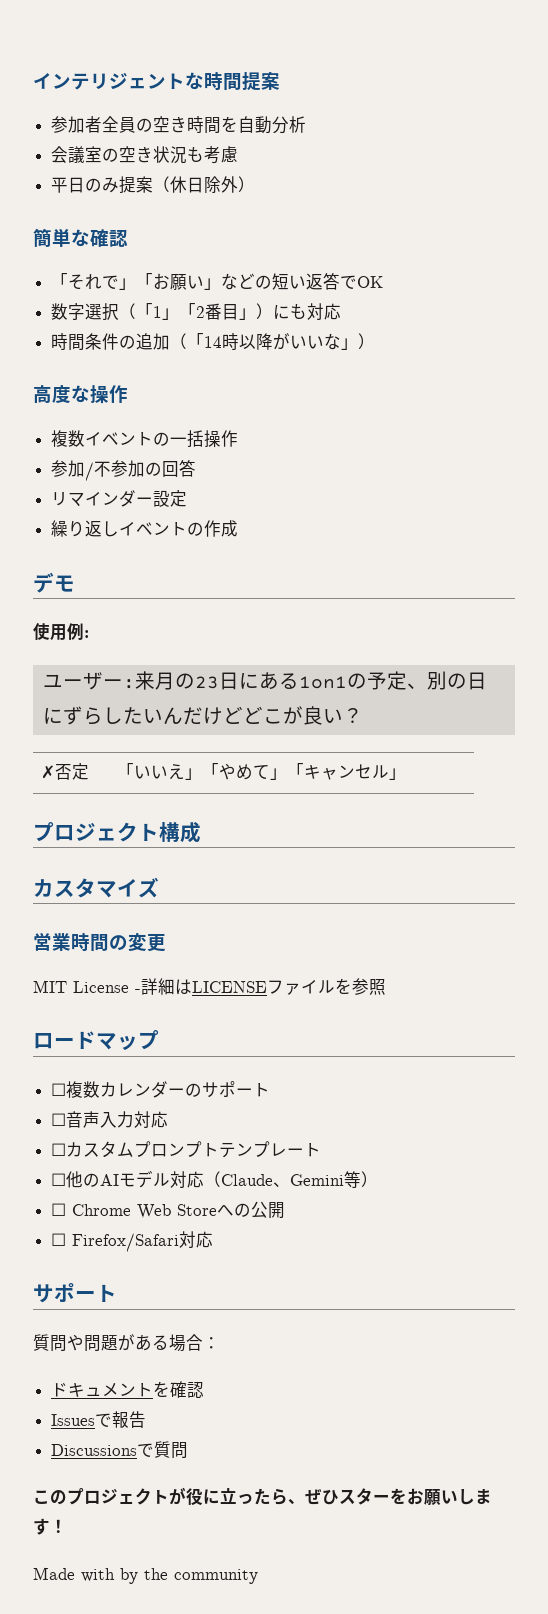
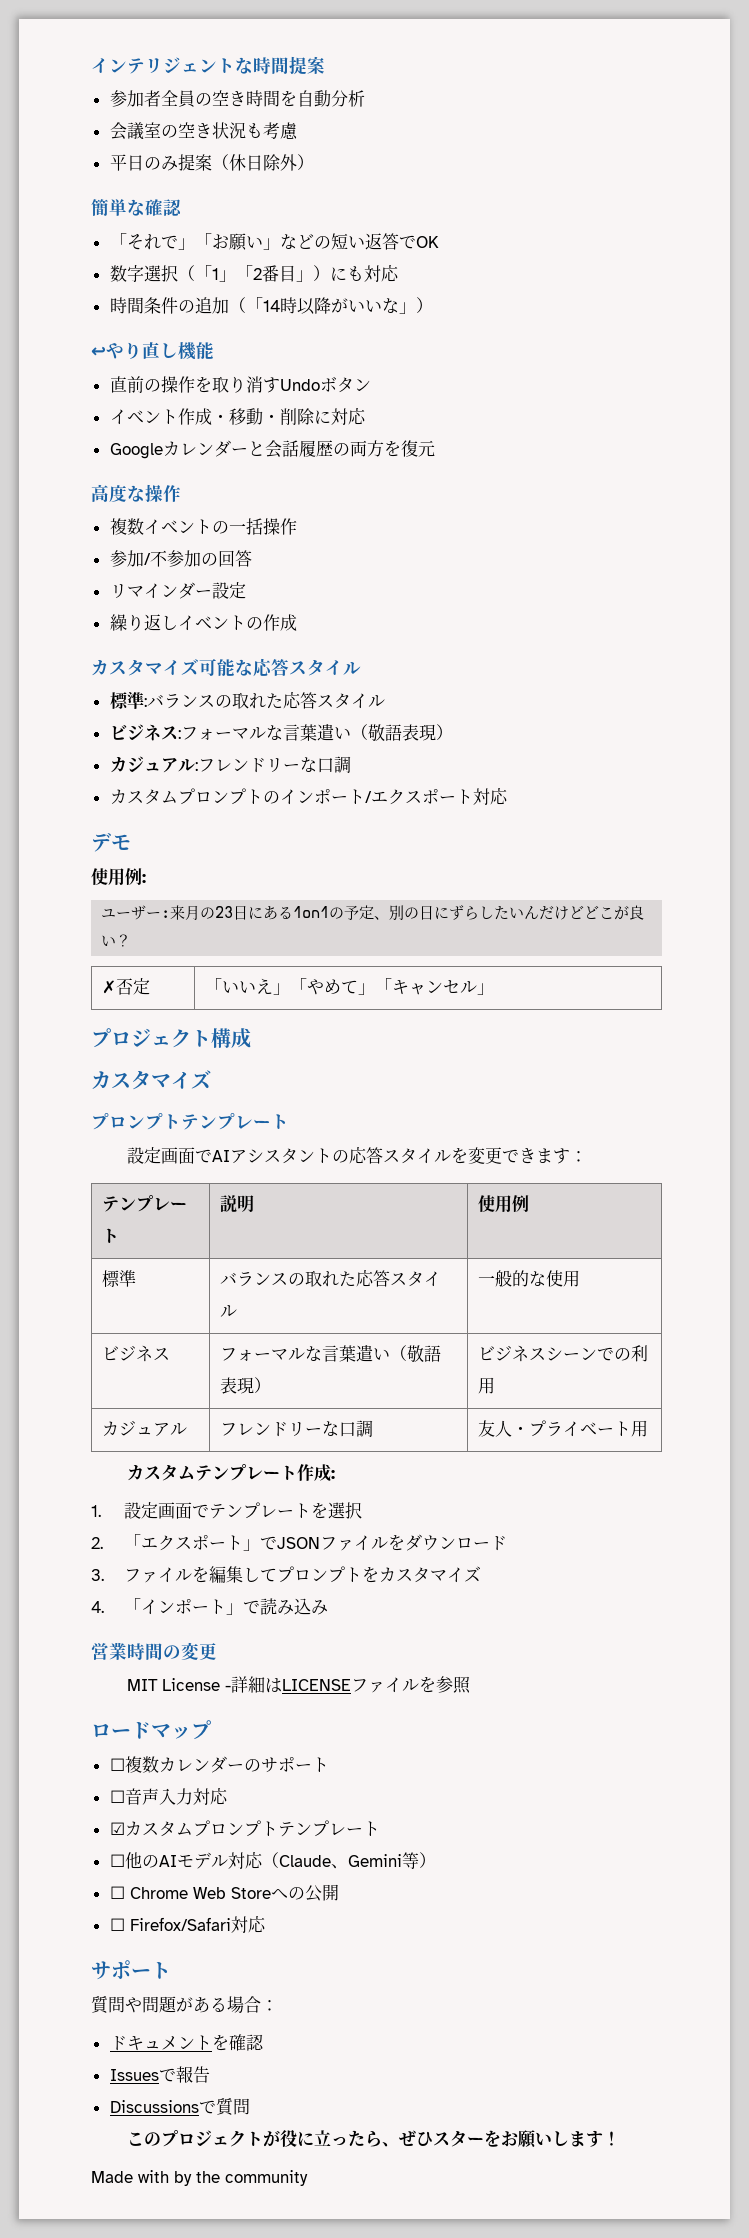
(376, 341) none -> [91,342,214,360] [109,376,371,393] [109,408,366,425] [109,440,435,459] // ↩やり直し機能 // 直前の操作を取り消すUndoボタン // イベント作成・移動・削除に対応 // Googleカレンダーと会話履歴の両方を復元
(239, 528) none -> [91,658,361,677] [109,692,385,709] [109,724,453,742] [109,756,351,773] [109,788,508,805] // カスタマイズ可能な応答スタイル // 標準:バランスの取れた応答スタイル // ビジネス:フォーマルな言葉遣い（敬語表現） // カジュアル:フレンドリーな口調 // カスタムプロンプトのインポート/エクスポート対応
(159, 887) none -> [91,1113,289,1130] [127,1147,588,1164] [101,1195,187,1212] [101,1228,119,1243] [219,1195,254,1213] [477,1195,529,1213] [101,1270,136,1287] [219,1270,441,1287] [219,1305,237,1317] [477,1270,580,1287] [101,1345,170,1362] [219,1345,441,1363] [219,1377,271,1394] [477,1345,648,1362] [477,1377,495,1394] [101,1420,187,1437] [219,1420,373,1437] [477,1420,648,1437] [127,1464,336,1482] [91,1502,363,1519] [91,1534,508,1551] [91,1566,482,1583] [91,1598,329,1615] // プロンプトテンプレート // 設定画面でAIアシスタントの応答スタイルを変更できます： // テンプレート | 説明 | 使用例 // 標準 | バランスの取れた応答スタイル | 一般的な使用 // ビジネス | フォーマルな言葉遣い（敬語表現） | ビジネスシーンでの利用 // カジュアル | フレンドリーな口調 | 友人・プライベート用 // カスタムテンプレート作成: // 1.設定画面でテンプレートを選択 // 2.「エクスポート」でJSONファイルをダウンロード // 3.ファイルを編集してプロンプトをカスタマイズ // 4.「インポート」で読み込み
[51,1143,67,1156] ☐ -> [109,1822,125,1835] ☑

